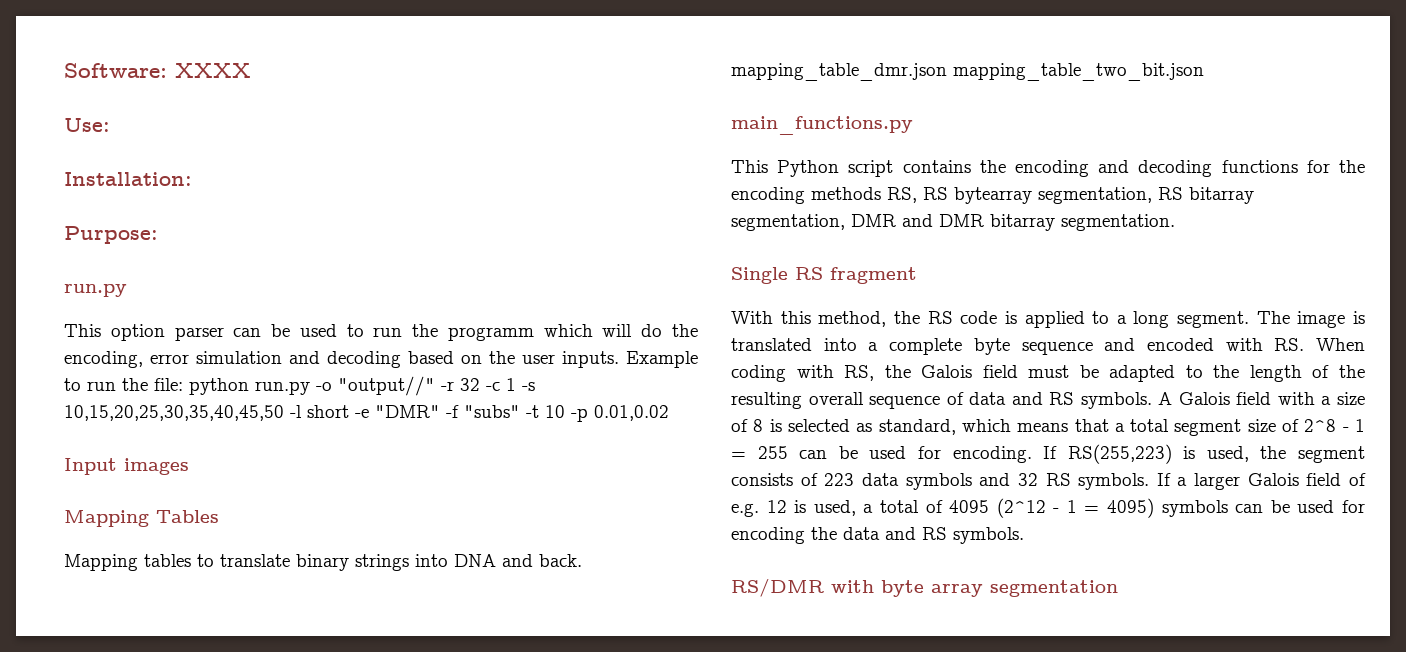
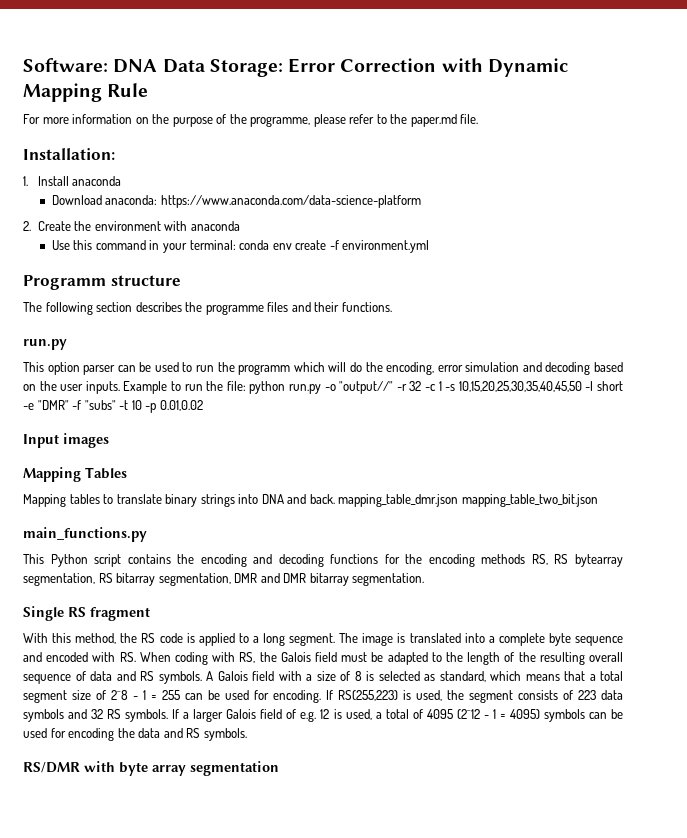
[175,63,251,78] [64,118,110,132] [64,172,192,186] [64,226,158,244] XXXX // Use: // Installation: // Purpose: -> [113,58,568,77] [23,83,149,102] [23,114,479,127] [23,148,115,160] [23,176,122,186] [51,195,421,208] [23,221,240,231] [51,240,430,253] [23,275,181,290] [23,302,392,315] DNA Data Storage: Error Correction with Dynamic Mapping Rule // For more information on the purpose of the programme, please refer to the paper.md file. // Installation: // 1. Install anaconda // Download anaconda: https://www.anaconda.com/data-science-platform // 2. Create the environment with anaconda // Use this command in your terminal: conda env create -f environment.yml // Programm structure // The following section describes the programme files and their functions.

